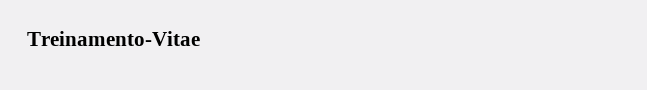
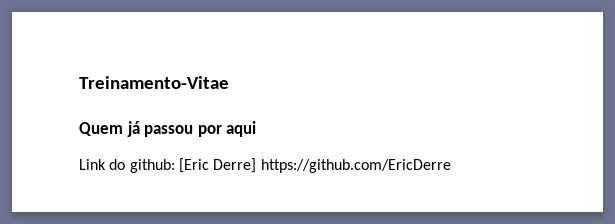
(200, 38) none -> [79,121,257,137] [79,158,451,173] // Quem já passou por aqui // Link do github: [Eric Derre] https://github.com/EricDerre

